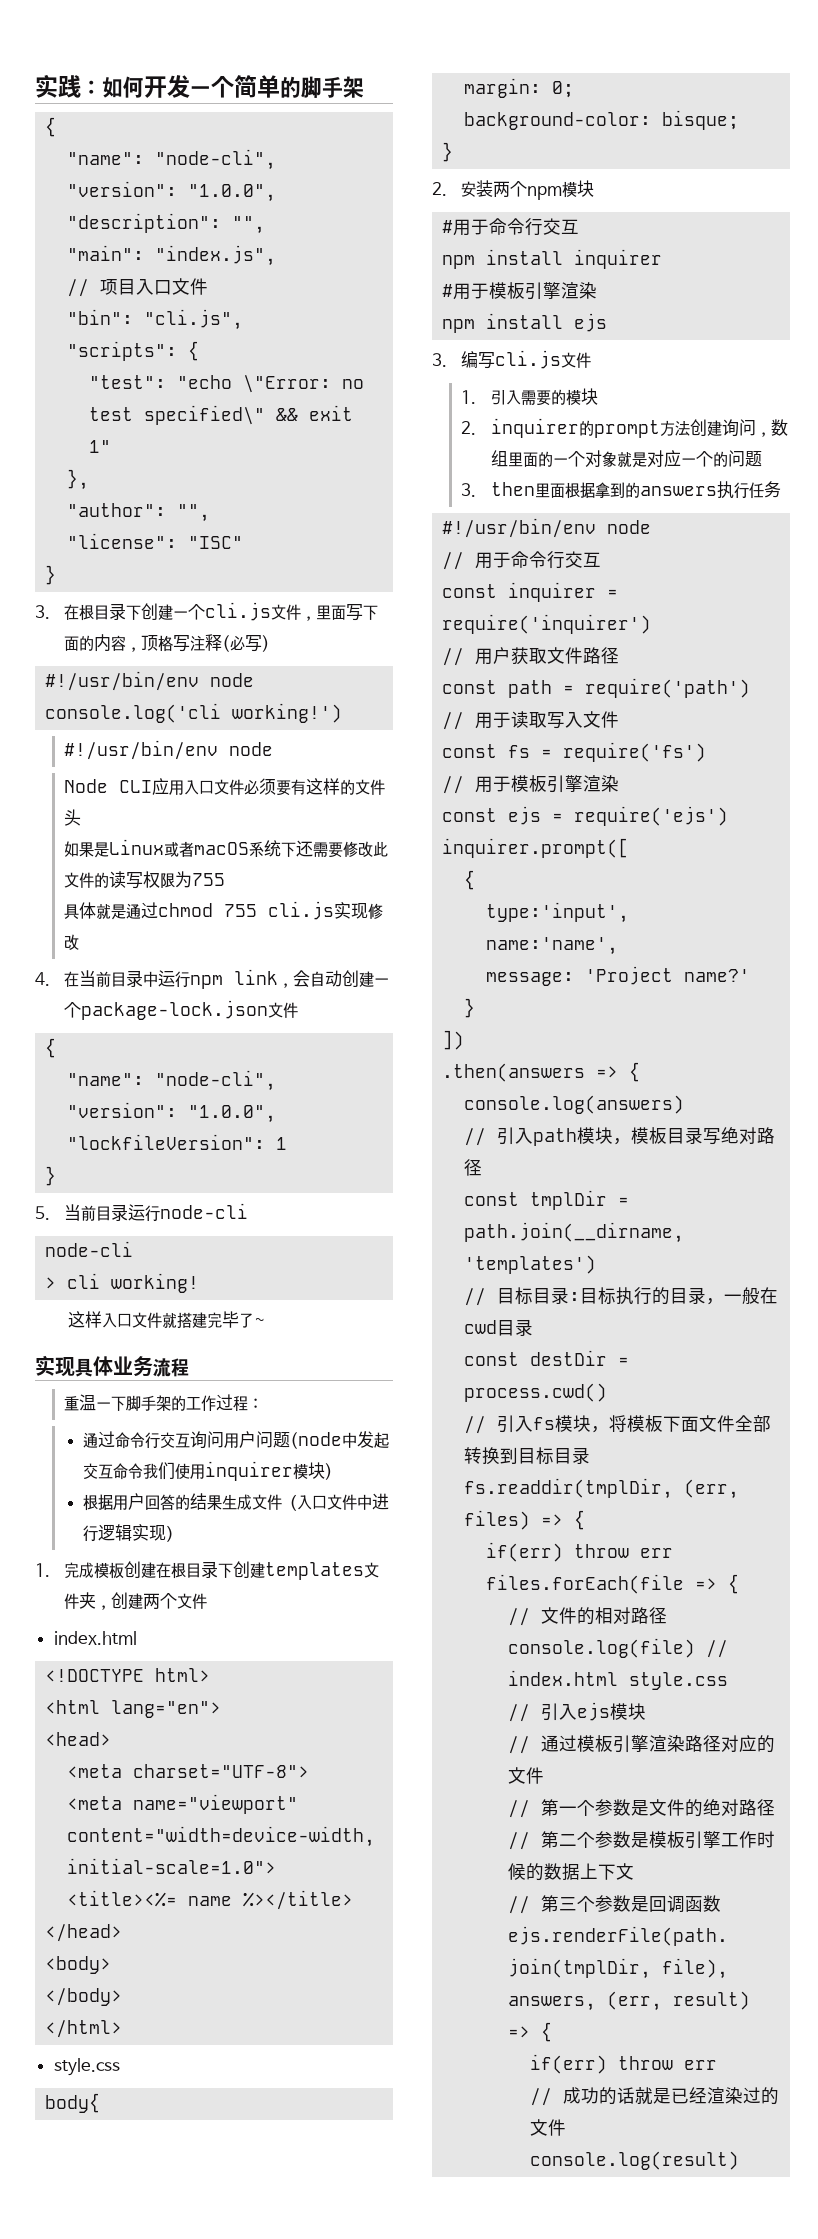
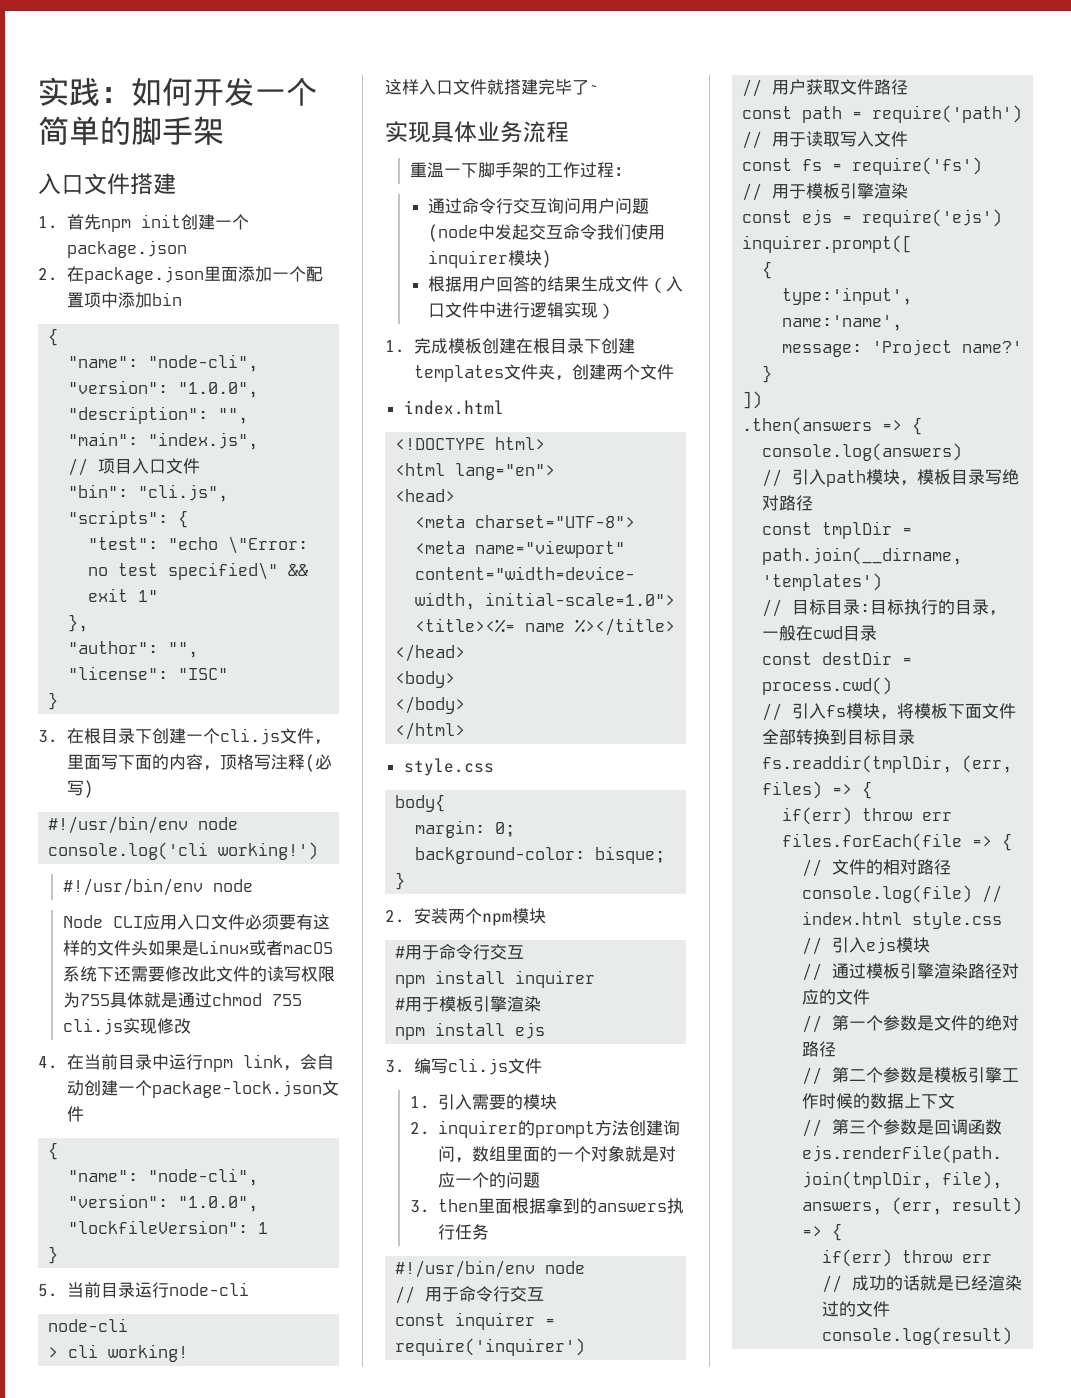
(364, 87) none -> [38,173,176,195] [38,214,249,232] [66,240,187,258] [38,266,323,284] [66,292,182,308] // 入口文件搭建 // 1.首先npm init创建一个package.json // 2.在package.json里面添加一个配置项中添加bin
(82, 817) // -> (148, 948) none
(226, 879) // -> (110, 1000) none

